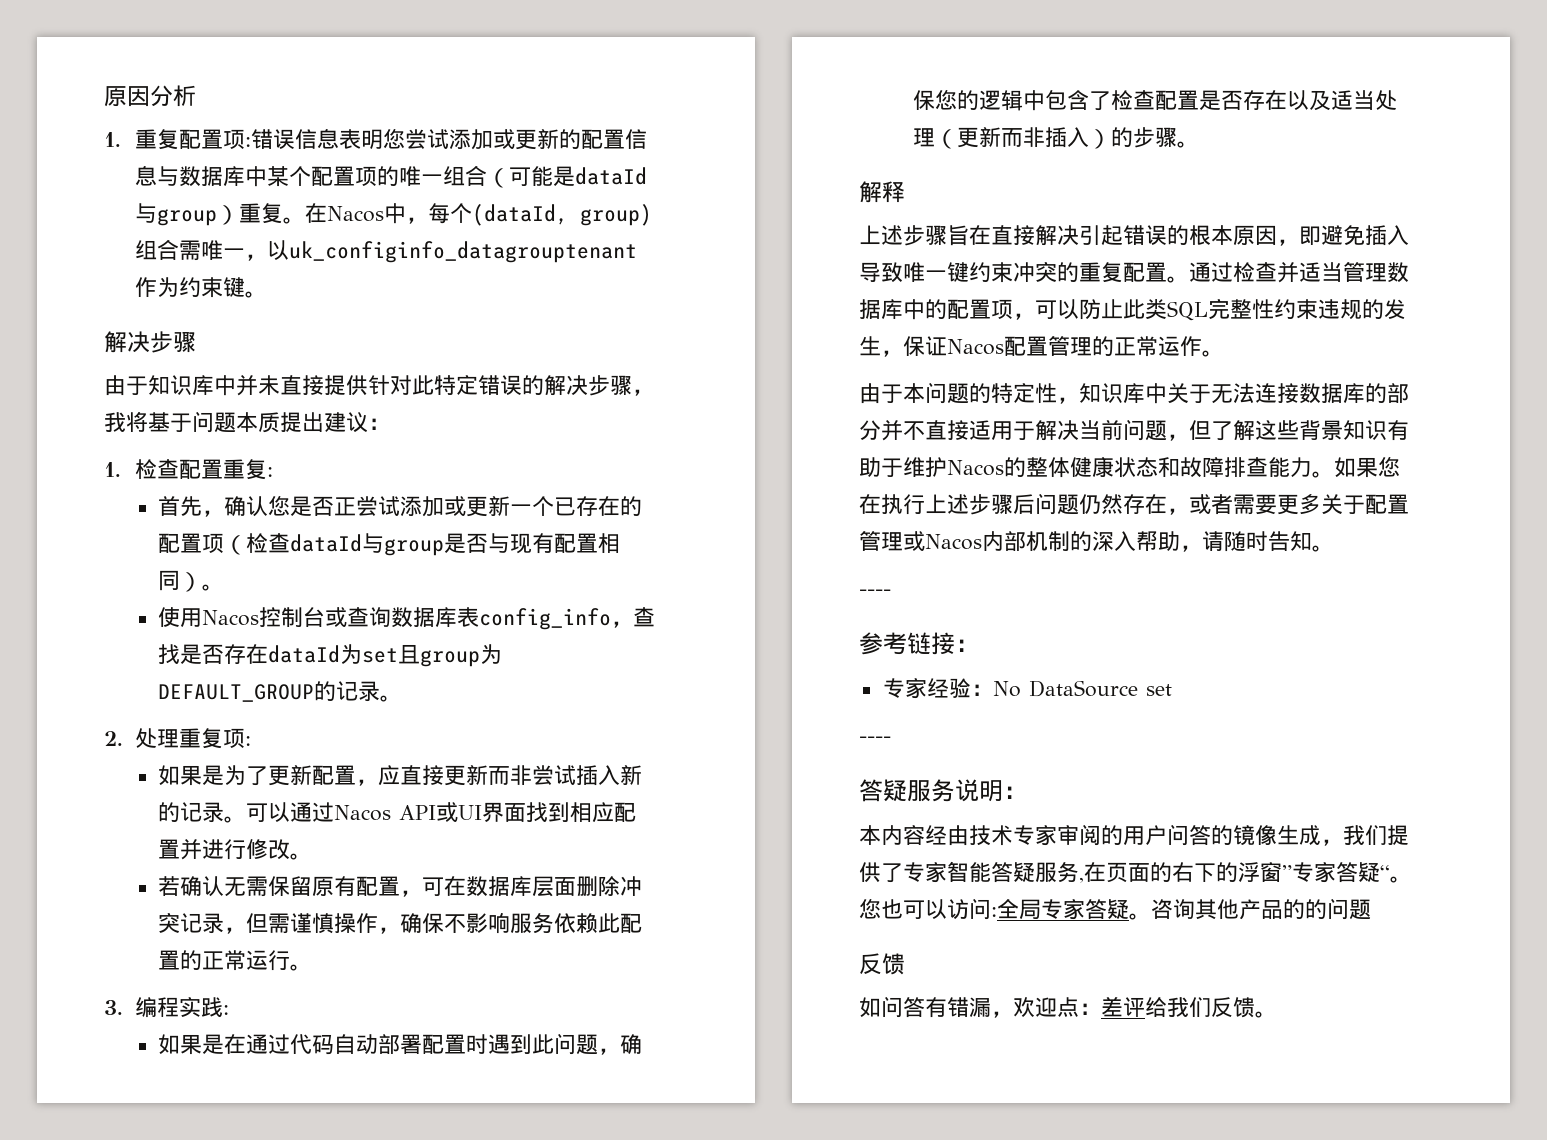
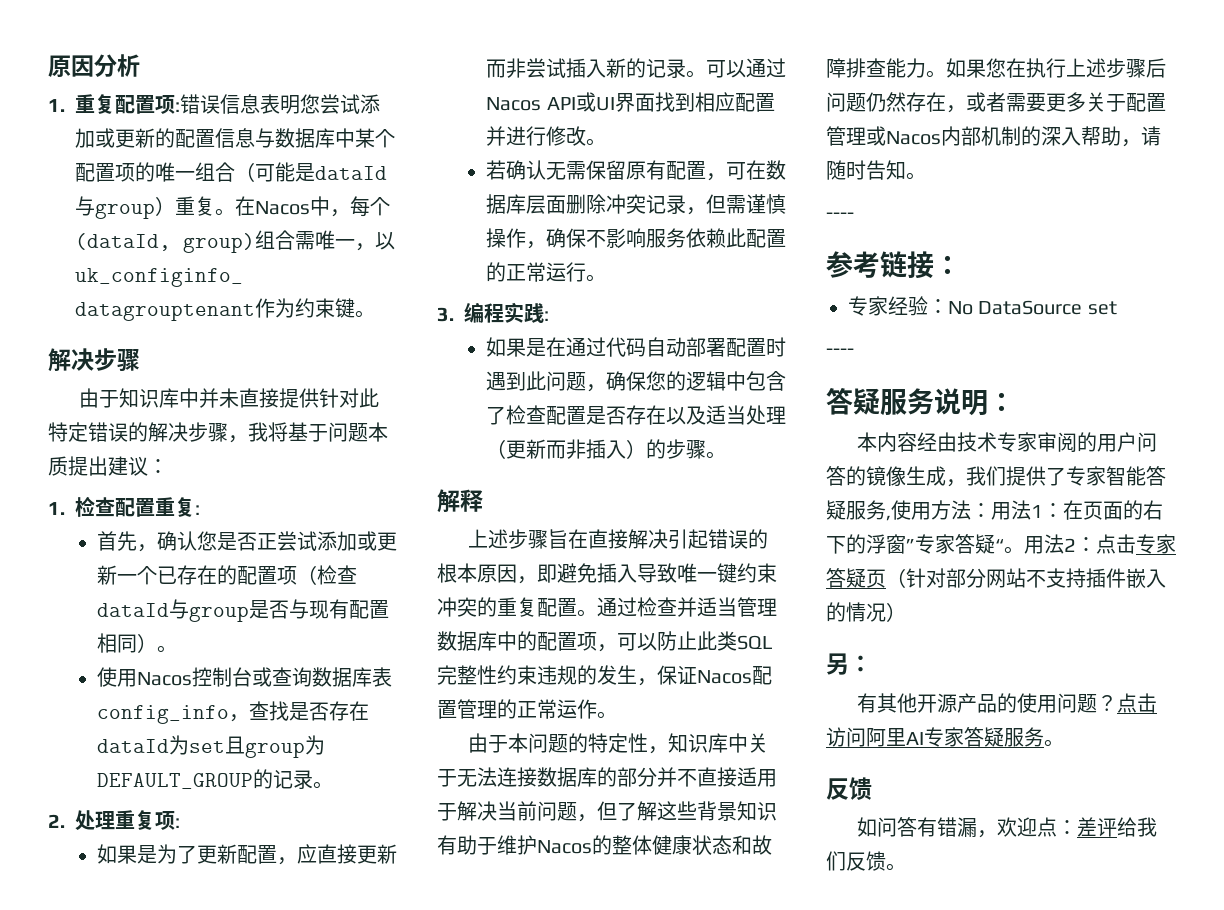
(1084, 880) none -> [891,500,1063,520] 使用方法：用法1：
[859,898,1371,920] 您也可以访问:全局专家答疑。咨询其他产品的的问题 -> [1024,534,1176,554] [826,568,1166,588] [826,602,906,622] [826,653,872,675] [856,693,1157,713] [826,727,1064,747] 用法2：点击专家答疑页（针对部分网站不支持插件嵌入的情况） // 另： // 有其他开源产品的使用问题？点击访问阿里AI专家答疑服务。

